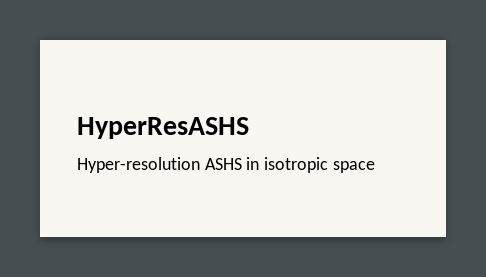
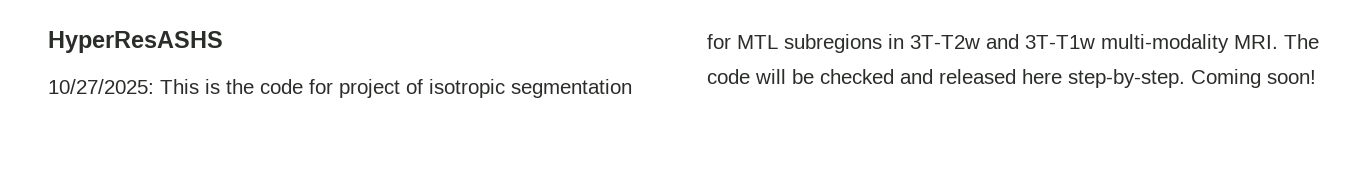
[77,157,375,173] Hyper-resolution ASHS in isotropic space -> [48,79,632,98] [707,34,1319,53] [707,69,1316,88] 10/27/2025: This is the code for project of isotropic segmentation for MTL subregions in 3T-T2w and 3T-T1w multi-modality MRI. The code will be checked and released here step-by-step. Coming soon!

